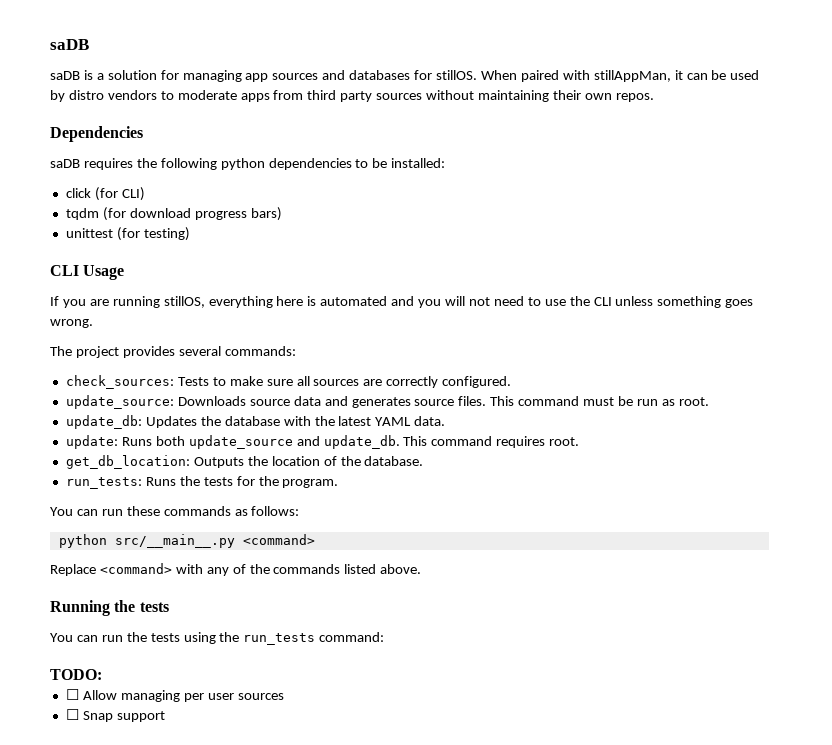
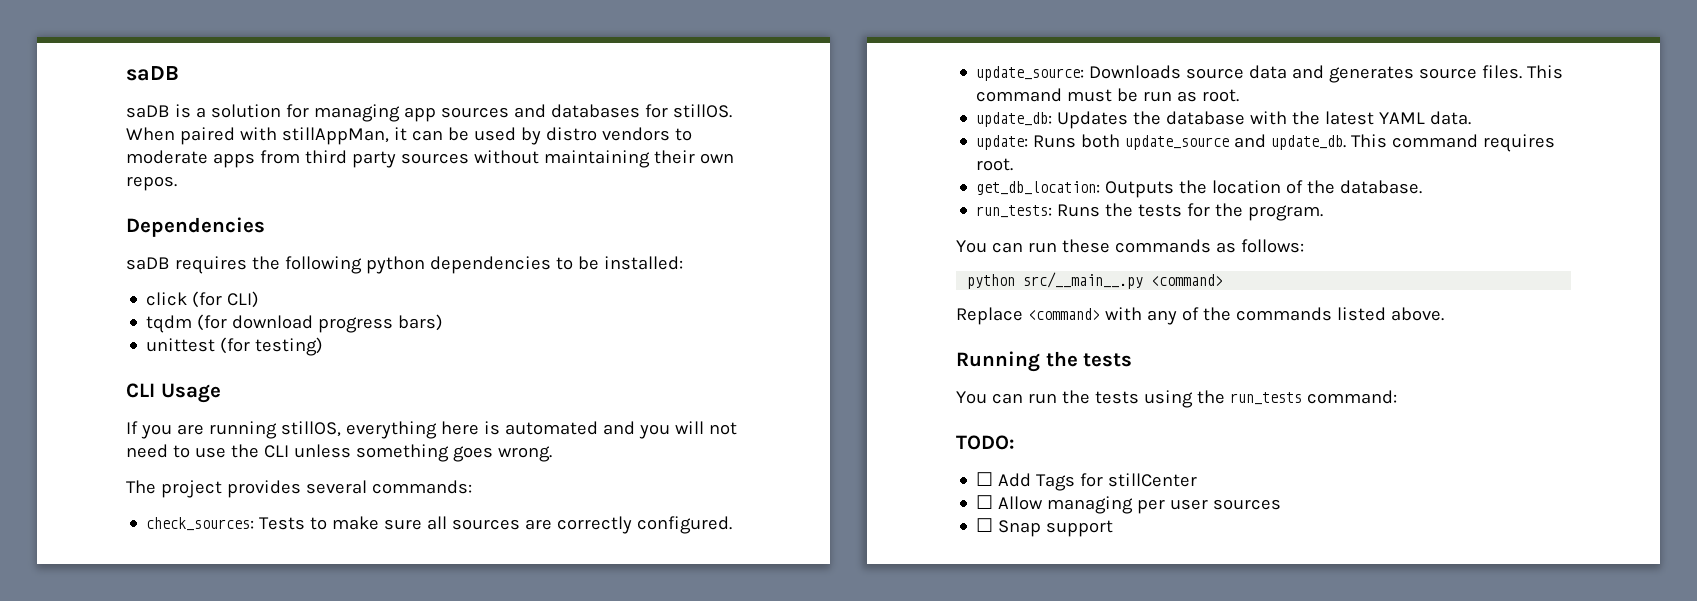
(102, 674) none -> [976,472,1198,491] // ☐ Add Tags for stillCenter

